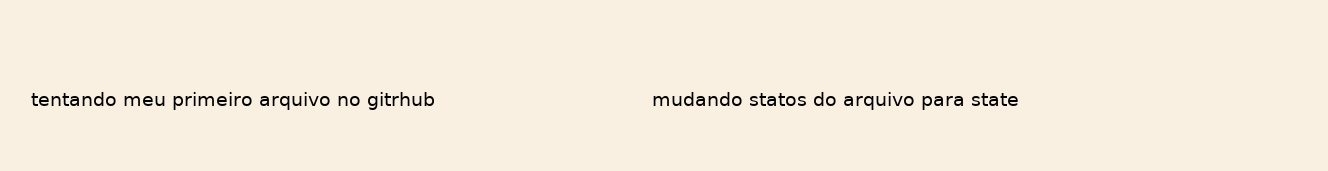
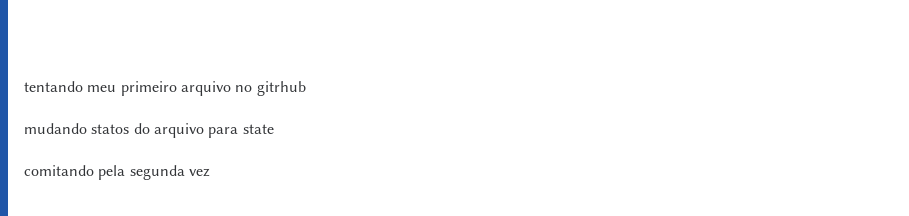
(1019, 99) none -> [24,165,210,180] // comitando pela segunda vez

